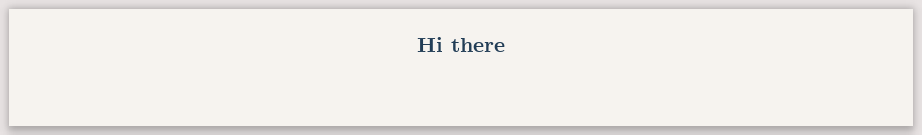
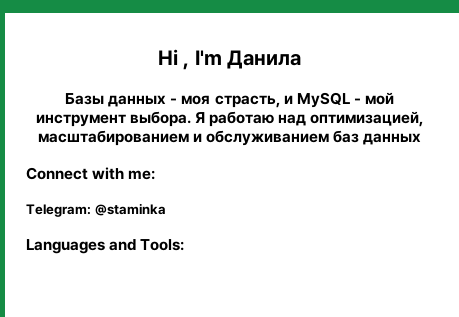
[451,38,505,52] there -> [183,50,302,70] [64,92,395,108] [35,111,424,127] [37,130,422,146] [26,167,156,180] [26,203,166,217] [26,239,185,254] , I'm Данила // Базы данных - моя страсть, и MySQL - мой инструмент выбора. Я работаю над оптимизацией, масштабированием и обслуживанием баз данных // Connect with me: // Telegram: @staminka // Languages and Tools:

